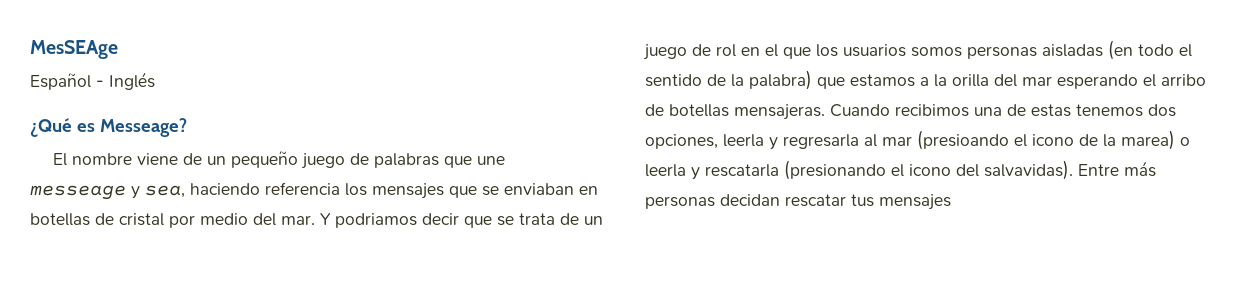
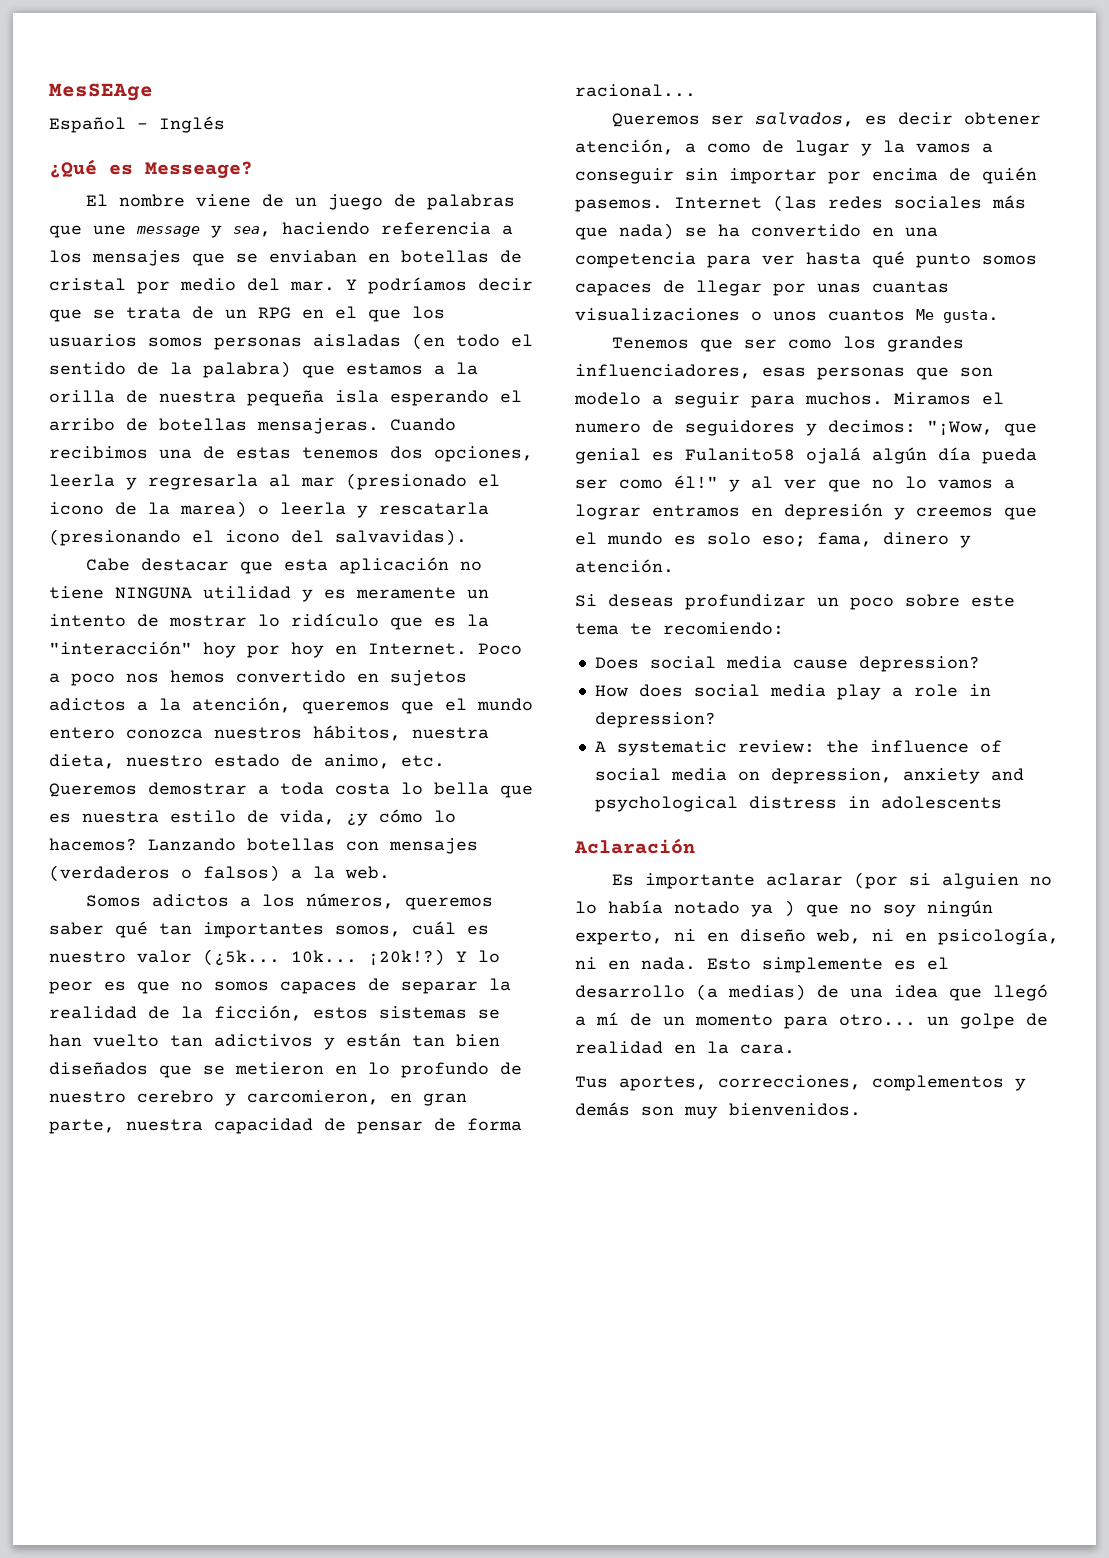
[230,151,298,168] pequeño -> (318, 202) none
[30,185,126,200] messeage -> [136,226,200,237] message
(340, 188) none -> [502,225,513,235] a
[335,213,417,228] podriamos -> [368,277,467,294] podríamos
[643,44,736,60] juego de rol -> [258,307,291,319] RPG
[994,74,1052,87] del mar -> [126,390,379,406] de nuestra pequeña isla
[917,130,1009,150] (presioando -> [346,473,467,490] (presionado
[1078,161,1156,177] [645,194,951,210] Entre más personas decidan rescatar tus mensajes -> [86,557,483,574] [49,586,489,602] [49,613,489,630] [49,641,522,658] [49,670,467,686] [49,697,533,714] [49,725,489,741] [49,754,445,769] [49,782,533,798] [49,809,456,826] [49,838,478,854] [49,865,390,882] [86,893,494,910] [49,921,489,938] [49,949,500,966] [49,978,511,994] [49,1005,500,1021] [49,1033,500,1050] [49,1062,522,1078] [49,1090,467,1106] [49,1118,522,1134] [575,84,696,97] [612,112,1042,127] [575,139,993,156] [575,167,1037,184] [575,195,1026,212] [575,223,938,240] [575,251,1037,268] [575,280,949,296] [575,308,999,323] [612,336,965,352] [575,364,993,380] [574,392,1004,408] [575,420,1037,436] [575,447,1037,464] [575,475,1015,492] [575,503,1037,520] [575,532,971,548] [575,559,674,573] [575,594,1015,610] [575,622,784,635] [594,656,980,672] [594,684,991,700] [594,712,716,728] [594,740,1002,756] [594,768,1024,784] [594,796,1002,812] [574,838,695,854] [612,872,1053,889] [575,900,993,917] [575,928,1059,945] [575,957,949,973] [575,984,1048,1001] [575,1012,1048,1029] [575,1041,795,1054] [575,1075,1026,1091] [575,1102,861,1119] // Cabe destacar que esta aplicación no tiene NINGUNA utilidad y es meramente un intento de mostrar lo ridículo que es la "interacción" hoy por hoy en Internet. Poco a poco nos hemos convertido en sujetos adictos a la atención, queremos que el mundo entero conozca nuestros hábitos, nuestra dieta, nuestro estado de animo, etc. Queremos demostrar a toda costa lo bella que es nuestra estilo de vida, ¿y cómo lo hacemos? Lanzando botellas con mensajes (verdaderos o falsos) a la web. // Somos adictos a los números, queremos saber qué tan importantes somos, cuál es nuestro valor (¿5k... 10k... ¡20k!?) Y lo peor es que no somos capaces de separar la realidad de la ficción, estos sistemas se han vuelto tan adictivos y están tan bien diseñados que se metieron en lo profundo de nuestro cerebro y carcomieron, en gran parte, nuestra capacidad de pensar de forma racional... // Queremos ser salvados, es decir obtener atención, a como de lugar y la vamos a conseguir sin importar por encima de quién pasemos. Internet (las redes sociales más que nada) se ha convertido en una competencia para ver hasta qué punto somos capaces de llegar por unas cuantas visualizaciones o unos cuantos Me gusta. // Tenemos que ser como los grandes influenciadores, esas personas que son modelo a seguir para muchos. Miramos el numero de seguidores y decimos: "¡Wow, que genial es Fulanito58 ojalá algún día pueda ser como él!" y al ver que no lo vamos a lograr entramos en depresión y creemos que el mundo es solo eso; fama, dinero y atención. // Si deseas profundizar un poco sobre este tema te recomiendo: // Does social media cause depression? // How does social media play a role in depression? // A systematic review: the influence of social media on depression, anxiety and psychological distress in adolescents // Aclaración // Es importante aclarar (por si alguien no lo había notado ya ) que no soy ningún experto, ni en diseño web, ni en psicología, ni en nada. Esto simplemente es el desarrollo (a medias) de una idea que llegó a mí de un momento para otro... un golpe de realidad en la cara. // Tus aportes, correcciones, complementos y demás son muy bienvenidos.

